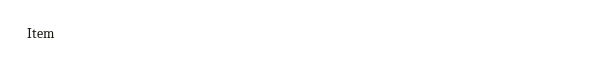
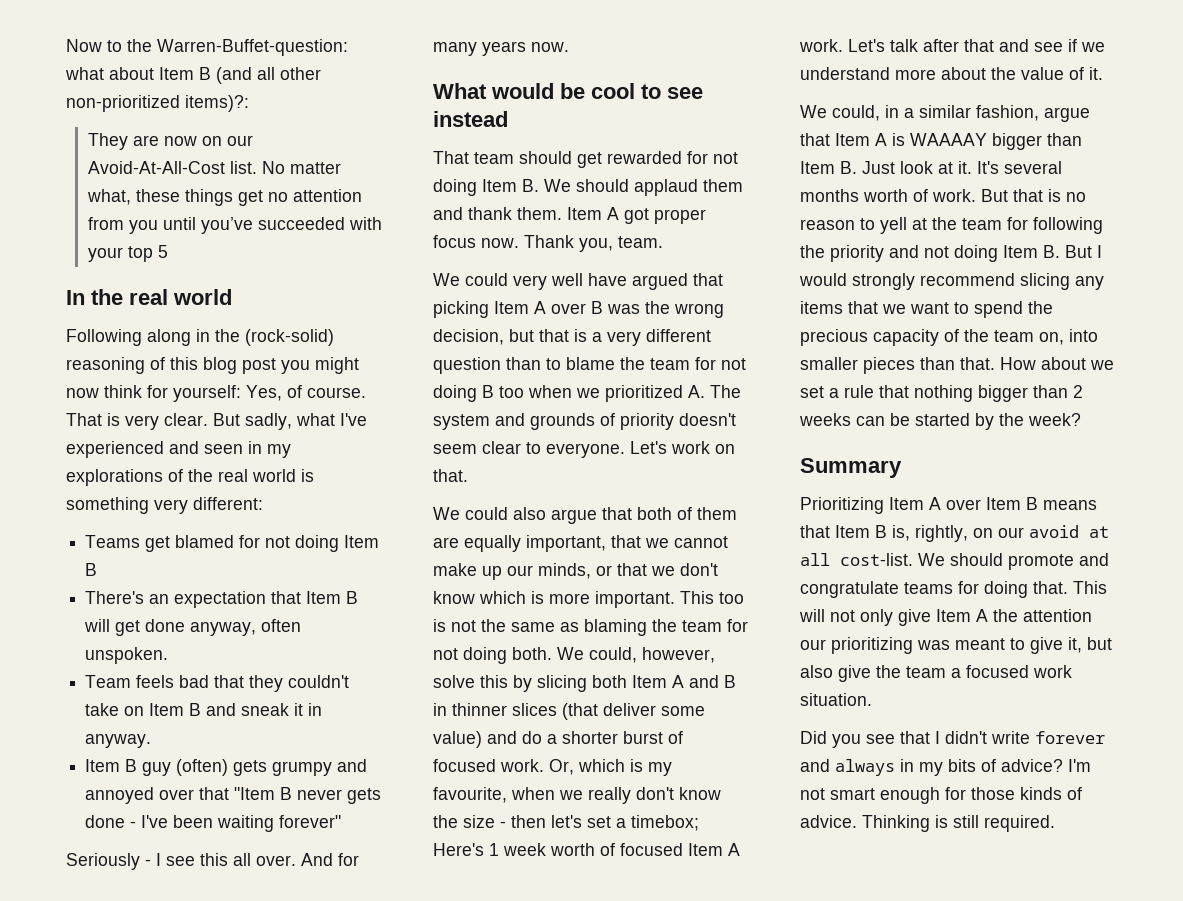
[27,28,55,38] Item -> [66,39,348,56] [65,67,321,84] [66,95,249,112] [87,133,253,150] [87,161,341,174] [86,189,362,206] [87,217,382,234] [87,245,168,262] [66,289,232,305] [66,329,334,346] [66,357,359,374] [66,385,366,402] [66,413,367,430] [66,441,291,458] [66,469,314,486] [66,497,263,514] [85,535,380,552] [85,563,98,576] [85,591,359,608] [84,619,302,636] [85,647,169,664] [85,675,350,692] [85,703,323,716] [85,734,152,748] [85,759,368,776] [85,787,382,804] [85,815,342,832] [66,853,359,870] [433,41,569,56] [433,83,703,99] [433,111,508,127] [433,151,738,168] [433,179,743,196] [433,207,706,224] [433,235,663,252] [433,273,723,290] [433,301,724,318] [433,329,711,346] [433,357,746,374] [433,385,741,402] [433,413,736,430] [433,441,735,458] [433,469,468,482] [433,507,737,524] [433,535,728,552] [433,563,718,580] [433,591,744,608] [433,619,748,636] [433,647,715,664] [433,675,736,692] [433,703,705,720] [433,731,683,748] [433,759,672,776] [433,787,721,804] [433,815,699,831] [433,843,740,856] [799,39,1105,52] [800,67,1103,80] [800,105,1090,122] [800,133,1082,150] [800,161,1062,174] [800,189,1086,202] [800,217,1103,234] [800,245,1102,262] [799,273,1104,290] [800,301,1053,318] [800,329,1098,346] [800,357,1114,374] [800,385,1083,402] [799,413,1081,430] [800,458,902,478] [800,497,1097,514] [800,525,1109,542] [800,553,1109,570] [800,581,1107,598] [799,609,1092,626] [800,637,1112,654] [800,665,1072,682] [800,693,872,706] [800,731,1105,748] [800,759,1091,776] [800,787,1082,804] [800,815,1055,832] Now to the Warren-Buffet-question: what about Item B (and all other non-prioritized items)?: // They are now on our Avoid-At-All-Cost list. No matter what, these things get no attention from you until you’ve succeeded with your top 5 // In the real world // Following along in the (rock-solid) reasoning of this blog post you might now think for yourself: Yes, of course. That is very clear. But sadly, what I've experienced and seen in my explorations of the real world is something very different: // Teams get blamed for not doing Item B // There's an expectation that Item B will get done anyway, often unspoken. // Team feels bad that they couldn't take on Item B and sneak it in anyway. // Item B guy (often) gets grumpy and annoyed over that "Item B never gets done - I've been waiting forever" // Seriously - I see this all over. And for many years now. // What would be cool to see instead // That team should get rewarded for not doing Item B. We should applaud them and thank them. Item A got proper focus now. Thank you, team. // We could very well have argued that picking Item A over B was the wrong decision, but that is a very different question than to blame the team for not doing B too when we prioritized A. The system and grounds of priority doesn't seem clear to everyone. Let's work on that. // We could also argue that both of them are equally important, that we cannot make up our minds, or that we don't know which is more important. This too is not the same as blaming the team for not doing both. We could, however, solve this by slicing both Item A and B in thinner slices (that deliver some value) and do a shorter burst of focused work. Or, which is my favourite, when we really don't know the size - then let's set a timebox; Here's 1 week worth of focused Item A work. Let's talk after that and see if we understand more about the value of it. // We could, in a similar fashion, argue that Item A is WAAAAY bigger than Item B. Just look at it. It's several months worth of work. But that is no reason to yell at the team for following the priority and not doing Item B. But I would strongly recommend slicing any items that we want to spend the precious capacity of the team on, into smaller pieces than that. How about we set a rule that nothing bigger than 2 weeks can be started by the week? // Summary // Prioritizing Item A over Item B means that Item B is, rightly, on our avoid at all cost-list. We should promote and congratulate teams for doing that. This will not only give Item A the attention our prioritizing was meant to give it, but also give the team a focused work situation. // Did you see that I didn't write forever and always in my bits of advice? I'm not smart enough for those kinds of advice. Thinking is still required.

